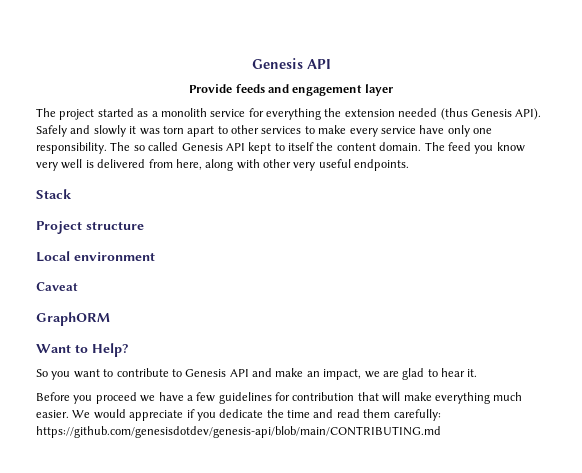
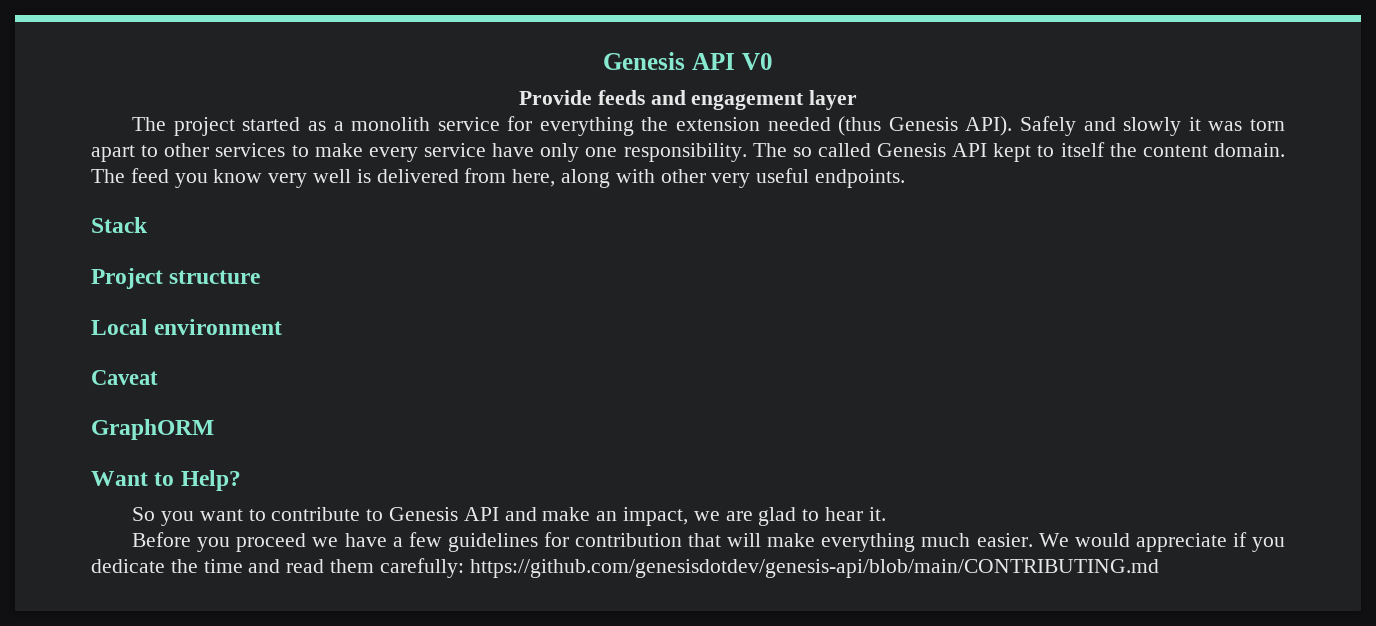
[251,58,331,69] Genesis API -> [603,52,773,70] Genesis API V0

